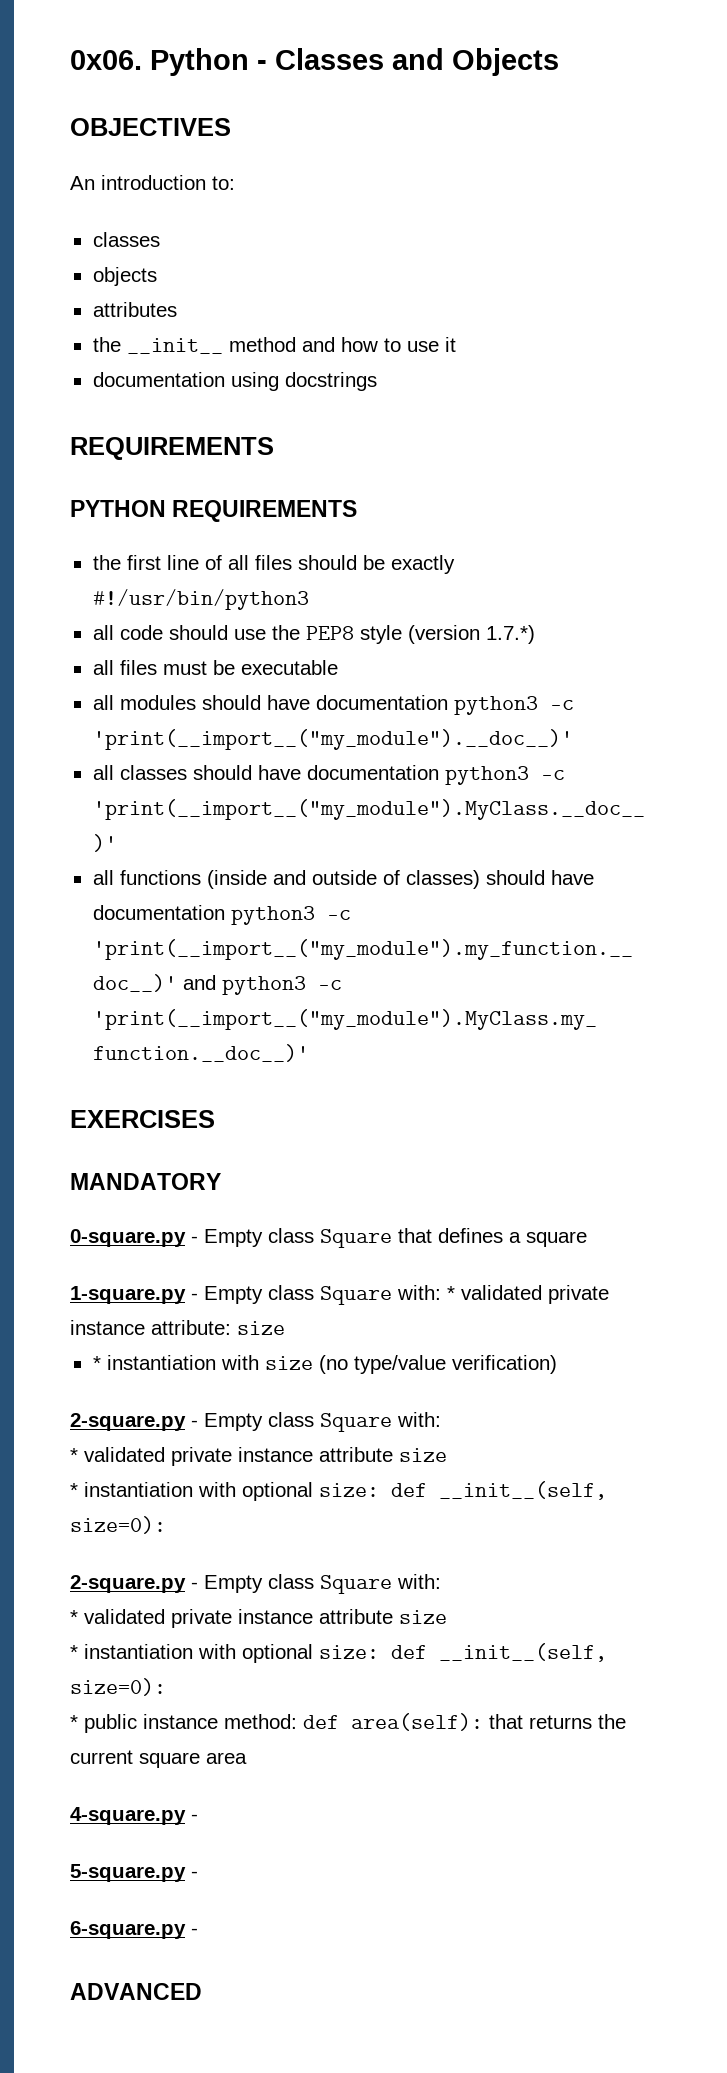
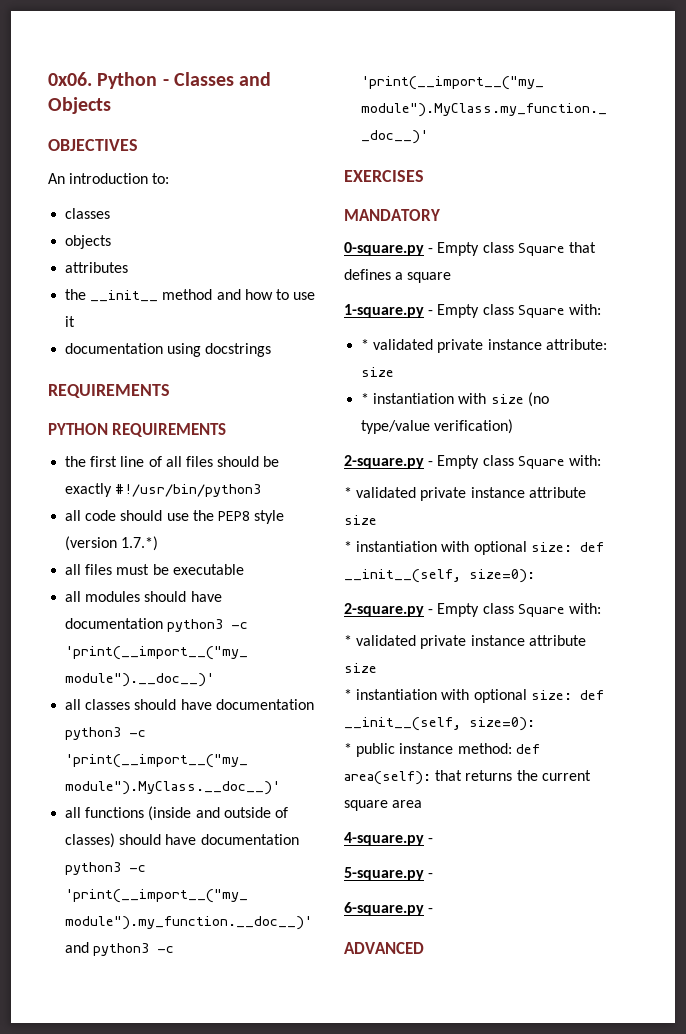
(441, 1292) none -> (601, 309) //

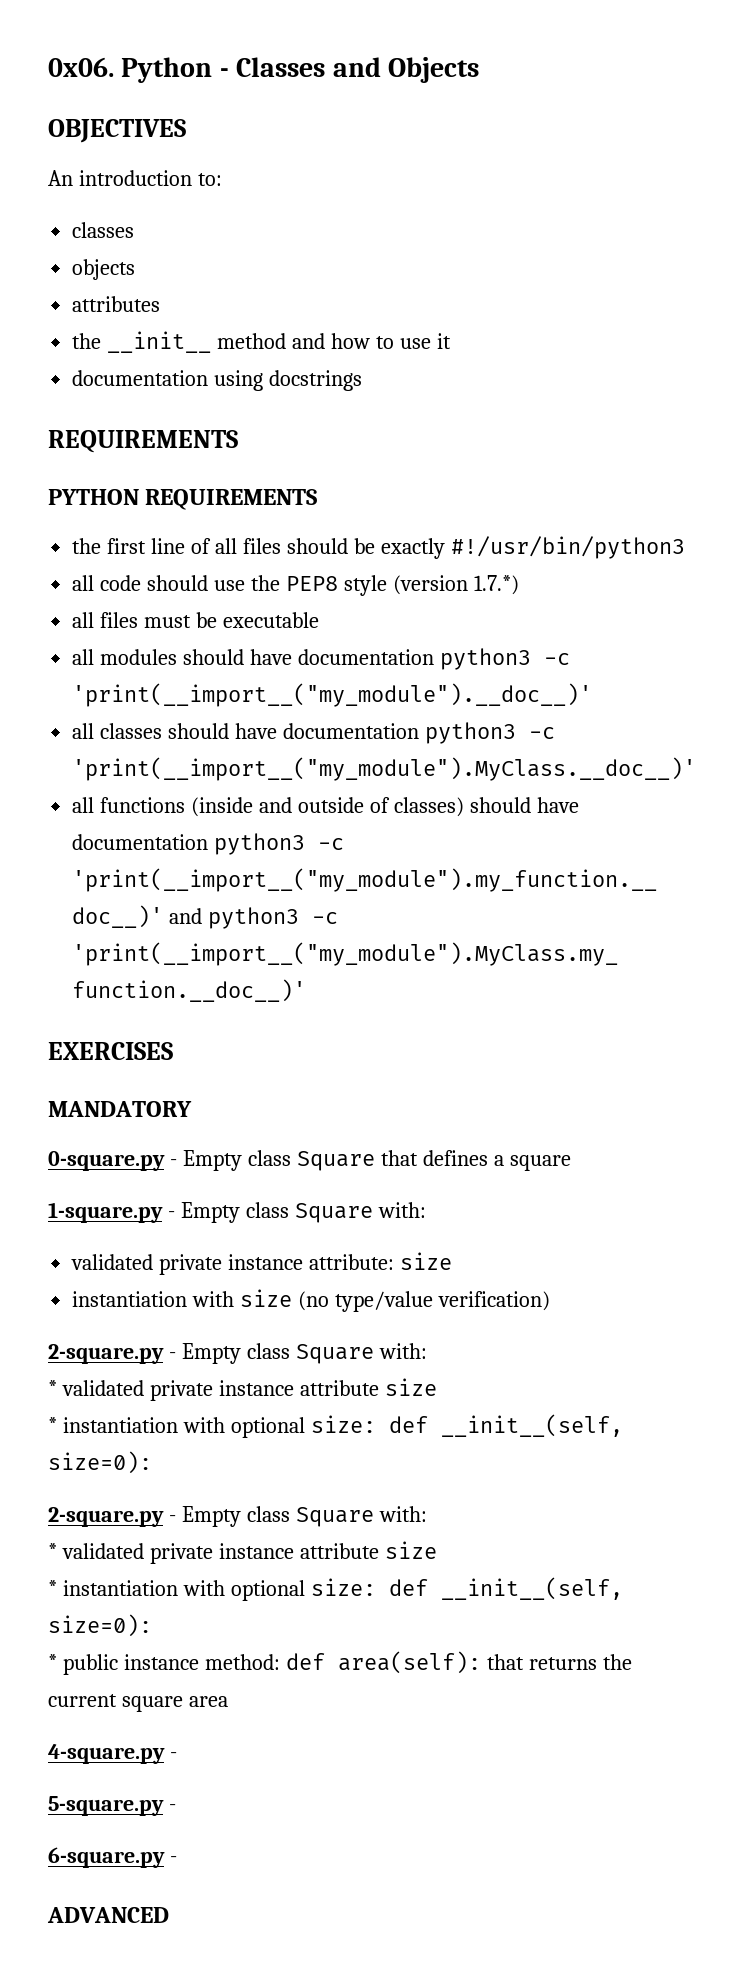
[361,339,370,350] * -> (426, 1210) none
[361,393,370,404] * -> (452, 1261) none

